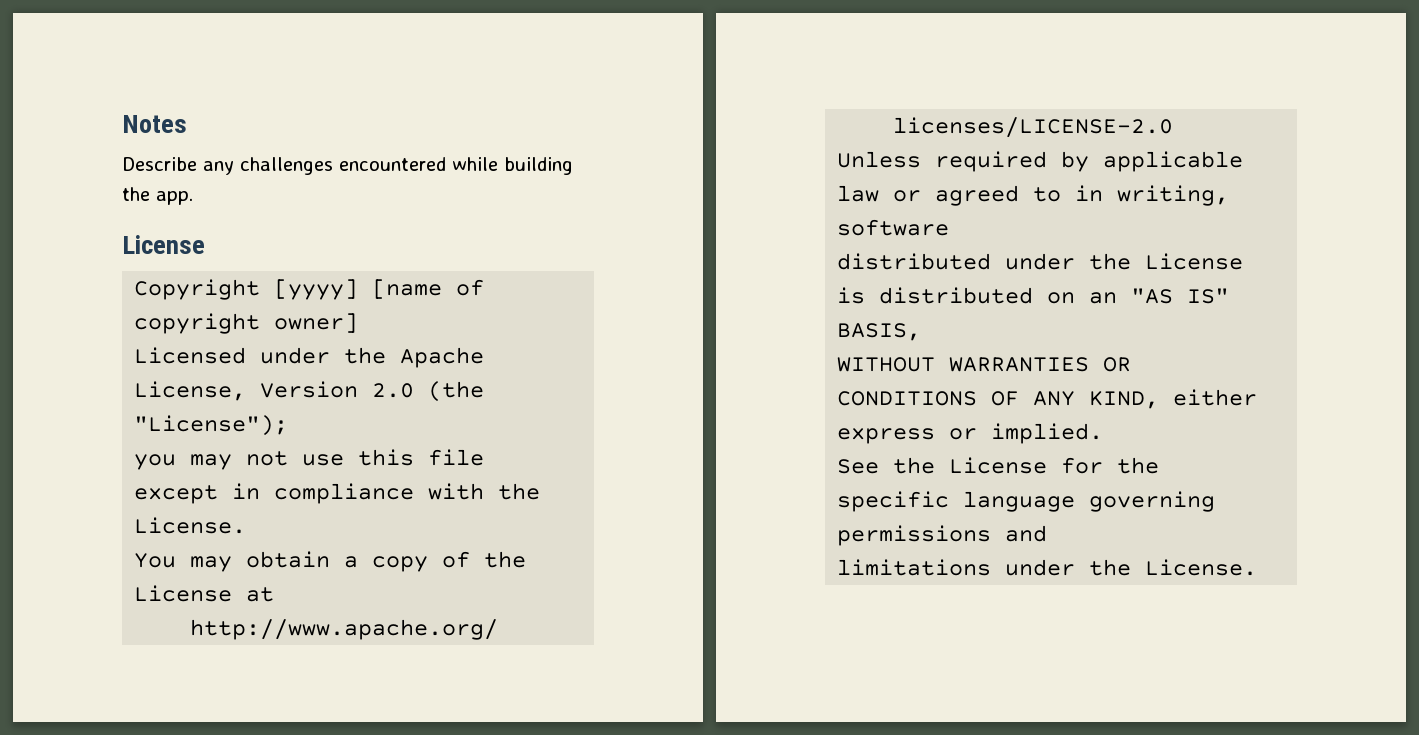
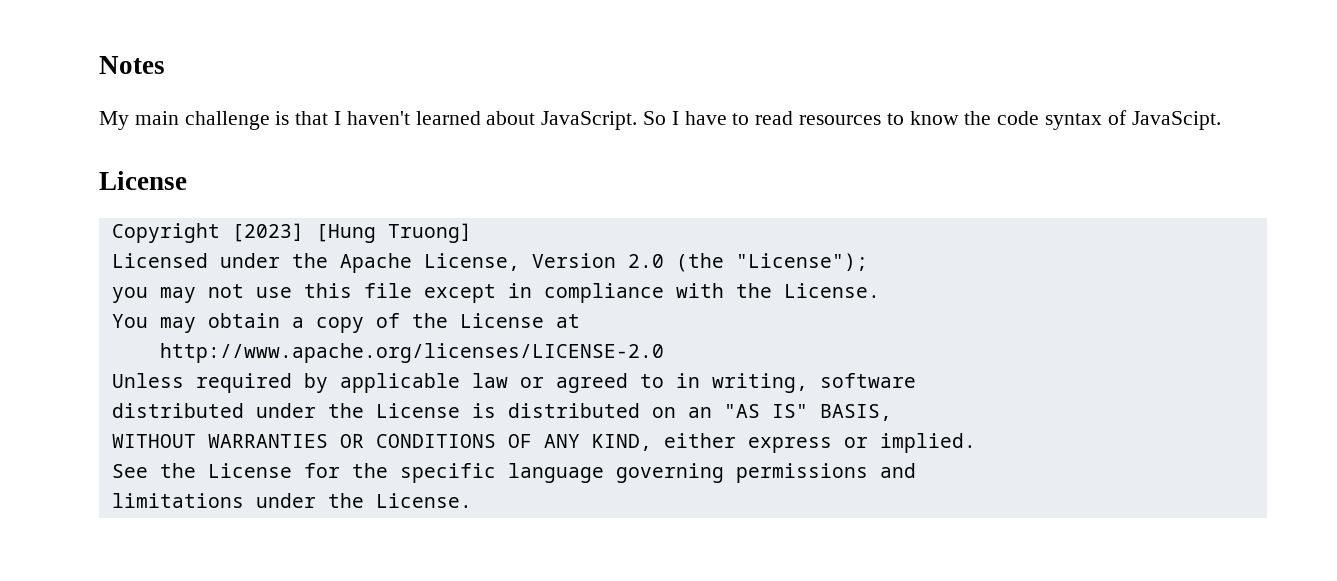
[122,157,573,175] [122,187,193,205] [122,235,205,254] [134,279,485,300] [134,313,359,334] Describe any challenges encountered while building the app. // License // Copyright [yyyy] [name of copyright owner] -> [99,110,1221,130] [99,171,187,190] [111,223,472,243] My main challenge is that I haven't learned about JavaScript. So I have to read resources to know the code syntax of JavaScipt. // License // Copyright [2023] [Hung Truong]

